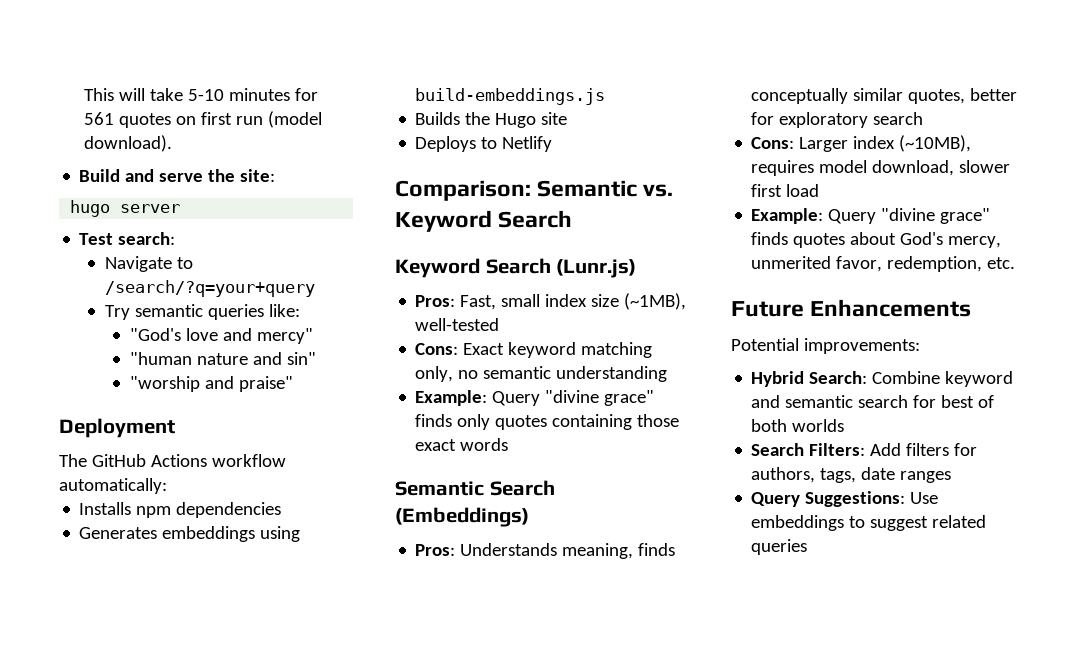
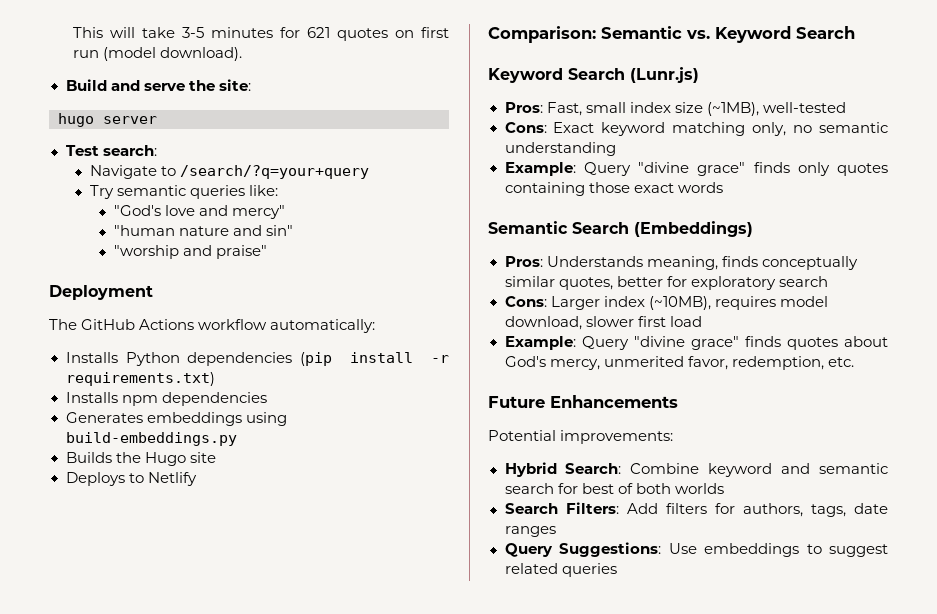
[188,89,225,101] 5-10 -> [182,27,205,38] 3-5
[84,112,115,125] 561 -> [307,27,331,38] 621
(167, 486) none -> [65,352,449,366] [65,372,215,386] // Installs Python dependencies (pip install -r requirements.txt)
[415,88,606,105] build-embeddings.js -> [65,432,237,446] build-embeddings.py

